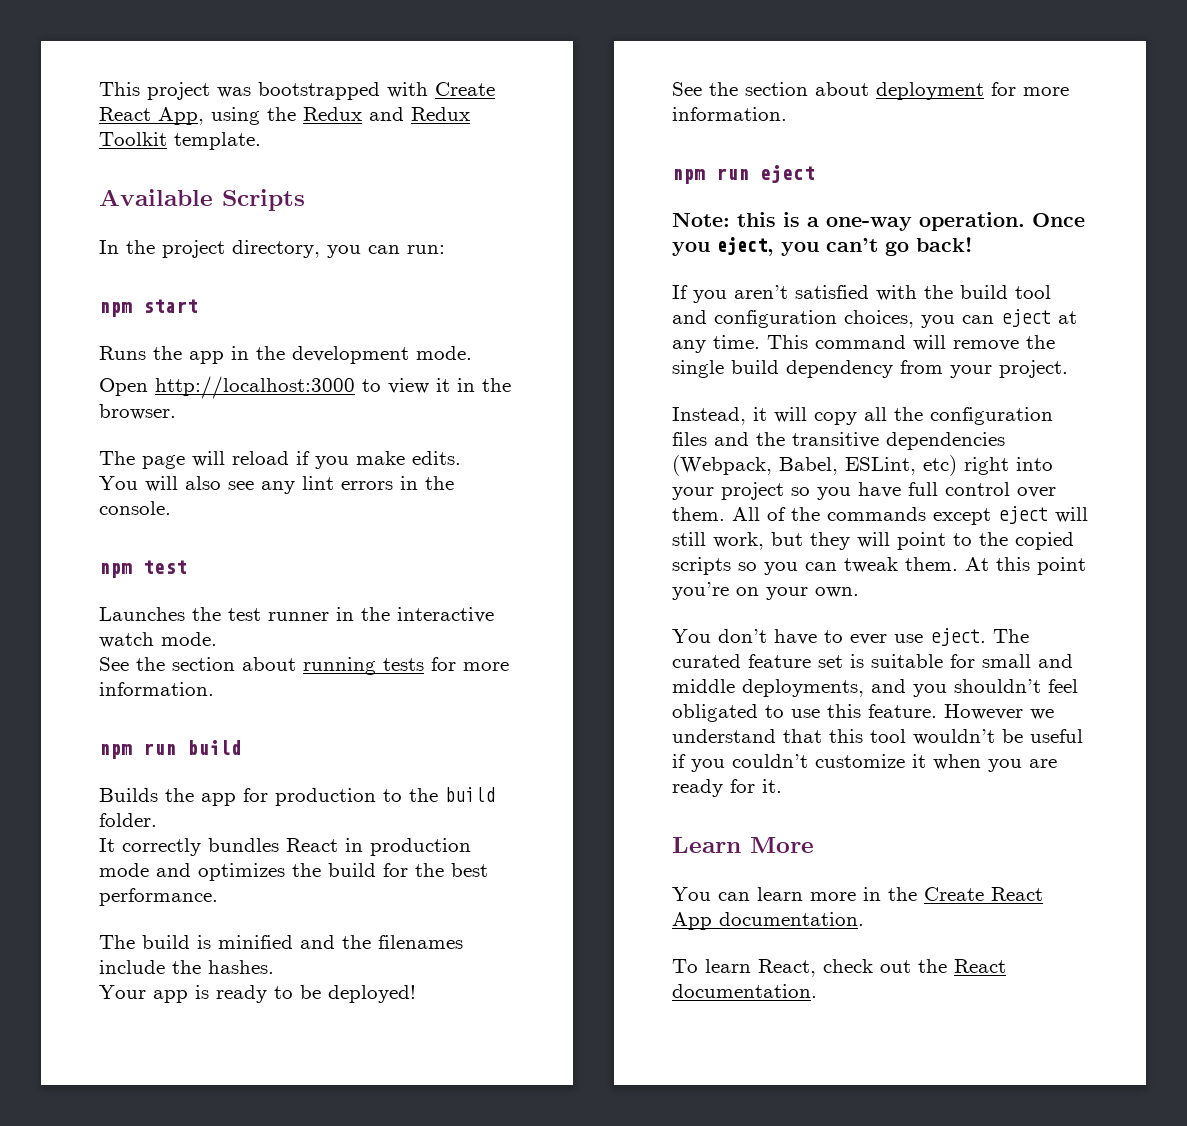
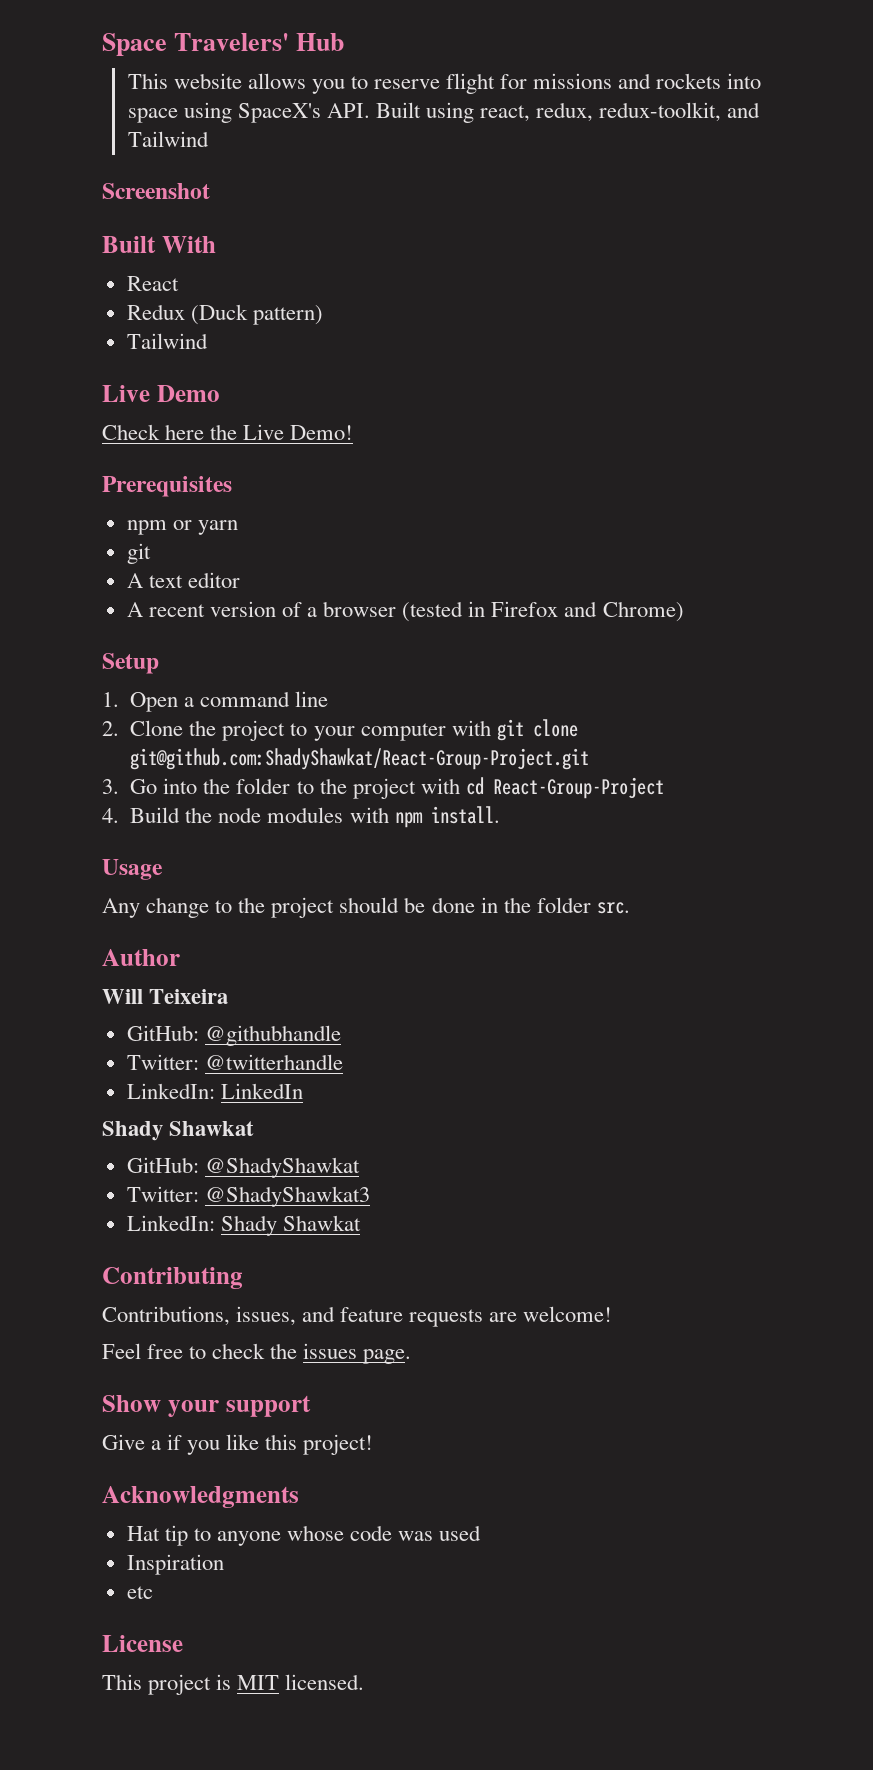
[99,82,495,100] [99,107,470,125] [99,132,261,150] [99,189,305,211] [99,240,445,258] [99,299,198,317] [99,346,472,364] [99,376,511,399] [99,404,176,420] [99,451,461,469] [99,476,454,494] [99,501,171,515] [99,560,187,578] [99,607,494,623] [99,632,217,648] [99,657,509,675] [99,682,214,696] [99,740,242,759] [99,787,495,806] [99,813,157,827] [99,838,471,856] [99,863,488,881] [99,888,218,906] [99,935,463,949] [99,960,274,974] [99,985,416,1003] [672,82,1069,100] [672,107,787,121] [672,165,815,184] [672,212,1085,231] [672,237,972,256] [672,285,1051,303] [672,309,1077,328] [672,335,1055,353] [672,360,1068,378] [672,407,1053,425] [672,432,1005,450] [672,455,1053,476] [672,482,1056,500] [672,506,1088,525] [672,532,1074,550] [672,557,1086,575] [672,582,859,600] [672,628,1029,646] [672,654,1073,668] [672,679,1078,697] [672,704,1054,722] [672,729,1083,745] [672,754,1057,772] [672,779,782,797] [672,837,814,853] [672,887,1043,901] [672,912,864,930] [672,959,1006,977] [672,984,817,998] This project was bootstrapped with Create React App, using the Redux and Redux Toolkit template. // Available Scripts // In the project directory, you can run: // npm start // Runs the app in the development mode. // Open http://localhost:3000 to view it in the browser. // The page will reload if you make edits. // You will also see any lint errors in the console. // npm test // Launches the test runner in the interactive watch mode. // See the section about running tests for more information. // npm run build // Builds the app for production to the build folder. // It correctly bundles React in production mode and optimizes the build for the best performance. // The build is minified and the filenames include the hashes. // Your app is ready to be deployed! // See the section about deployment for more information. // npm run eject // Note: this is a one-way operation. Once you eject, you can’t go back! // If you aren’t satisfied with the build tool and configuration choices, you can eject at any time. This command will remove the single build dependency from your project. // Instead, it will copy all the configuration files and the transitive dependencies (Webpack, Babel, ESLint, etc) right into your project so you have full control over them. All of the commands except eject will still work, but they will point to the copied scripts so you can tweak them. At this point you’re on your own. // You don’t have to ever use eject. The curated feature set is suitable for small and middle deployments, and you shouldn’t feel obligated to use this feature. However we understand that this tool wouldn’t be useful if you couldn’t customize it when you are ready for it. // Learn More // You can learn more in the Create React App documentation. // To learn React, check out the React documentation. -> [102,33,345,56] [127,73,762,94] [127,102,761,123] [127,131,209,147] [102,183,210,199] [102,236,216,253] [126,276,179,291] [126,304,323,325] [126,333,208,349] [102,385,220,402] [102,424,354,440] [102,476,232,497] [126,520,238,535] [126,543,151,564] [126,572,240,588] [126,601,684,622] [102,653,159,674] [102,691,329,712] [102,719,578,741] [130,748,590,770] [102,777,664,799] [102,806,500,828] [102,859,163,880] [102,897,630,918] [102,949,180,966] [102,989,229,1004] [126,1025,341,1046] [126,1054,343,1070] [126,1083,303,1099] [102,1121,255,1141] [126,1157,360,1178] [126,1186,370,1207] [126,1215,361,1236] [102,1267,243,1289] [102,1306,613,1327] [102,1343,412,1364] [102,1395,311,1417] [102,1434,374,1455] [102,1486,299,1508] [126,1525,482,1546] [126,1554,224,1575] [126,1586,153,1599] [102,1635,183,1652] [102,1674,365,1695] Space Travelers' Hub // This website allows you to reserve flight for missions and rockets into space using SpaceX's API. Built using react, redux, redux-toolkit, and Tailwind // Screenshot // Built With // React // Redux (Duck pattern) // Tailwind // Live Demo // Check here the Live Demo! // Prerequisites // npm or yarn // git // A text editor // A recent version of a browser (tested in Firefox and Chrome) // Setup // 1. Open a command line // 2. Clone the project to your computer with git clone git@github.com:ShadyShawkat/React-Group-Project.git // 3. Go into the folder to the project with cd React-Group-Project // 4. Build the node modules with npm install. // Usage // Any change to the project should be done in the folder src. // Author // Will Teixeira // GitHub: @githubhandle // Twitter: @twitterhandle // LinkedIn: LinkedIn // Shady Shawkat // GitHub: @ShadyShawkat // Twitter: @ShadyShawkat3 // LinkedIn: Shady Shawkat // Contributing // Contributions, issues, and feature requests are welcome! // Feel free to check the issues page. // Show your support // Give a if you like this project! // Acknowledgments // Hat tip to anyone whose code was used // Inspiration // etc // License // This project is MIT licensed.

